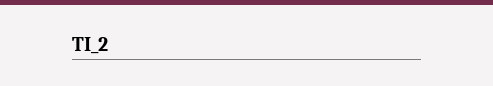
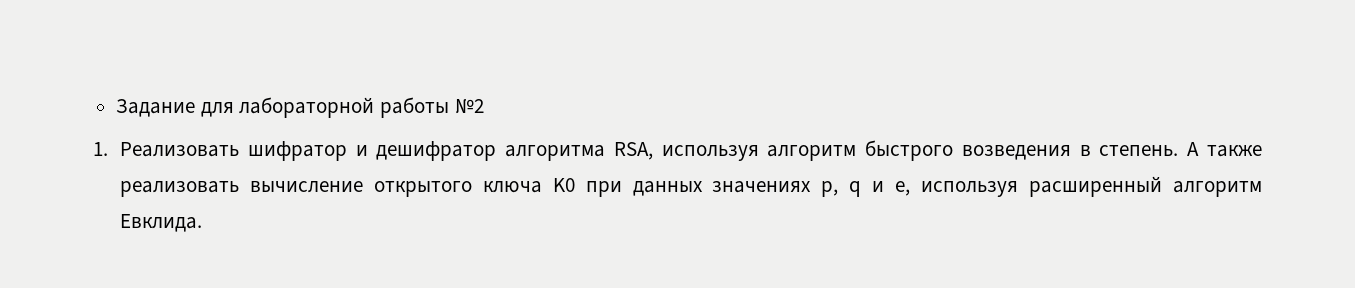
[72,37,108,54] TI_2 -> [116,97,484,118] [93,140,1262,161] [119,176,1262,197] [119,214,202,232] Задание для лабораторной работы №2 // 1. Реализовать шифратор и дешифратор алгоритма RSA, используя алгоритм быстрого возведения в степень. А также реализовать вычисление открытого ключа K0 при данных значениях p, q и е, используя расширенный алгоритм Евклида.

